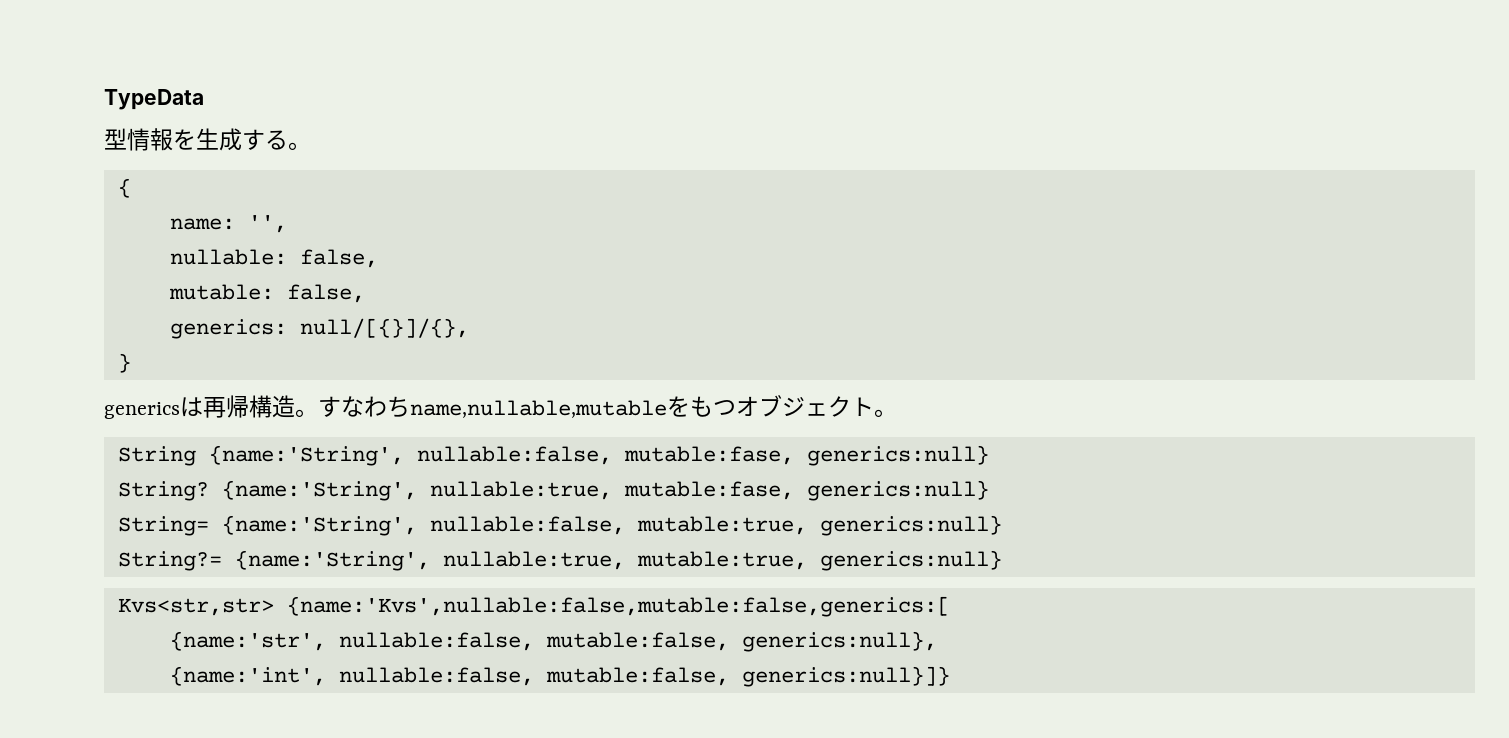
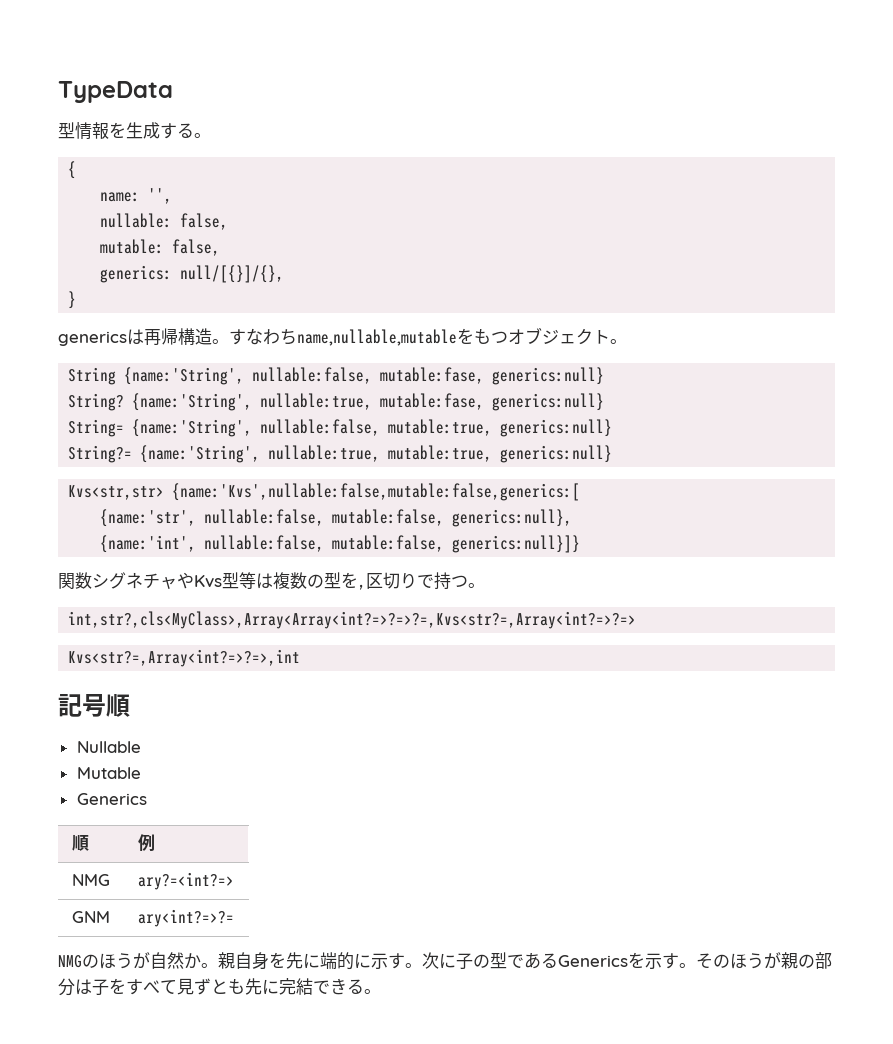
(950, 676) none -> [58,572,485,590] [68,611,637,629] [68,649,301,667] [58,694,130,717] [76,741,141,753] [76,767,141,779] [76,793,147,805] [71,834,89,851] [137,834,155,851] [71,874,110,886] [137,872,234,890] [71,911,110,923] [137,909,234,927] [58,952,832,970] [58,978,381,996] // 関数シグネチャやKvs型等は複数の型を,区切りで持つ。 // int,str?,cls<MyClass>,Array<Array<int?=>?=>?=,Kvs<str?=,Array<int?=>?=> // Kvs<str?=,Array<int?=>?=>,int // 記号順 // Nullable // Mutable // Generics // 順 | 例 // NMG | ary?=<int?=> // GNM | ary<int?=>?= // NMGのほうが自然か。親自身を先に端的に示す。次に子の型であるGenericsを示す。そのほうが親の部分は子をすべて見ずとも先に完結できる。

